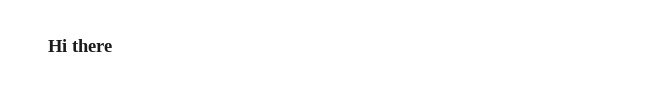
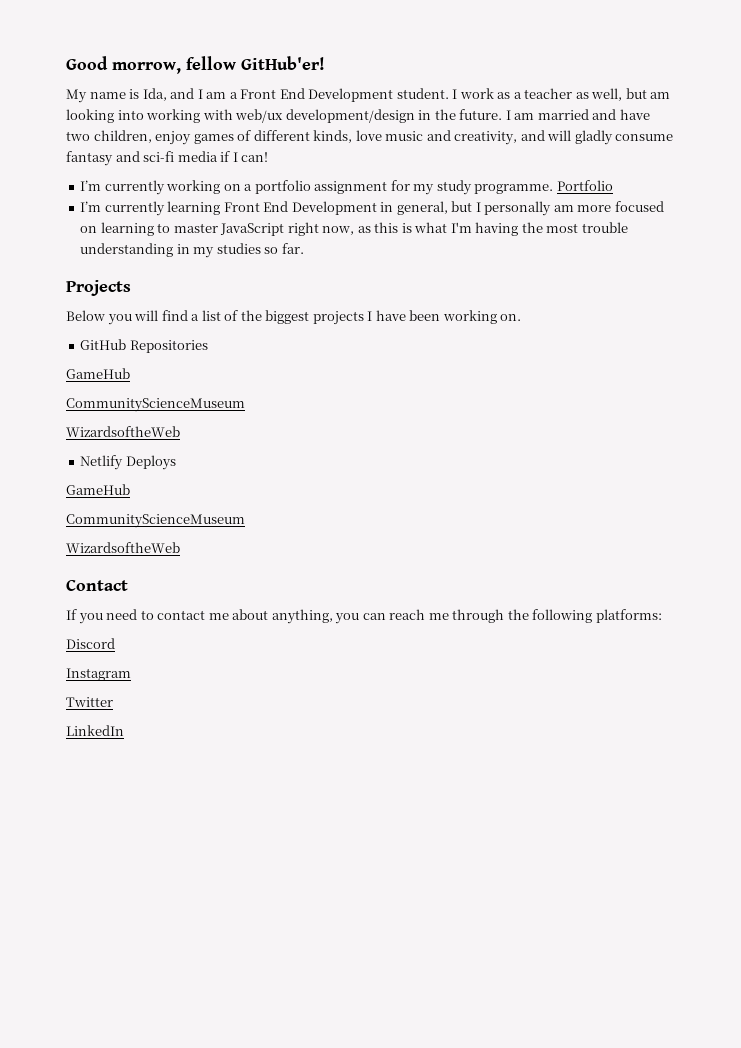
[48,39,112,52] Hi there -> [66,56,325,74] [66,88,671,103] [66,109,650,123] [66,130,674,145] [66,151,269,166] [80,180,613,195] [80,201,664,216] [80,222,628,236] [80,243,304,258] [66,280,131,296] [66,310,522,325] [80,339,208,353] [66,368,130,379] [66,398,245,412] [66,426,180,437] [80,455,176,470] [66,484,130,495] [66,514,245,528] [66,542,180,553] [66,580,128,591] [66,609,662,624] [66,638,115,649] [66,668,131,681] [66,697,113,707] [66,725,124,736] Good morrow, fellow GitHub'er! // My name is Ida, and I am a Front End Development student. I work as a teacher as well, but am looking into working with web/ux development/design in the future. I am married and have two children, enjoy games of different kinds, love music and creativity, and will gladly consume fantasy and sci-fi media if I can! // I’m currently working on a portfolio assignment for my study programme. Portfolio // I’m currently learning Front End Development in general, but I personally am more focused on learning to master JavaScript right now, as this is what I'm having the most trouble understanding in my studies so far. // Projects // Below you will find a list of the biggest projects I have been working on. // GitHub Repositories // GameHub // CommunityScienceMuseum // WizardsoftheWeb // Netlify Deploys // GameHub // CommunityScienceMuseum // WizardsoftheWeb // Contact // If you need to contact me about anything, you can reach me through the following platforms: // Discord // Instagram // Twitter // LinkedIn

